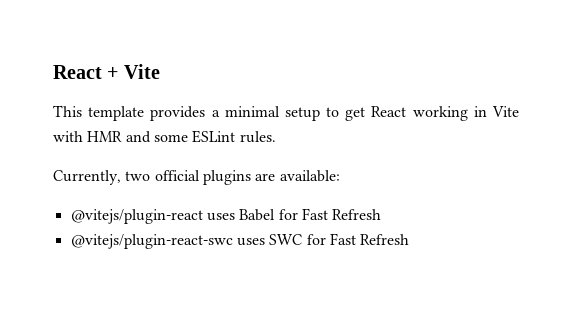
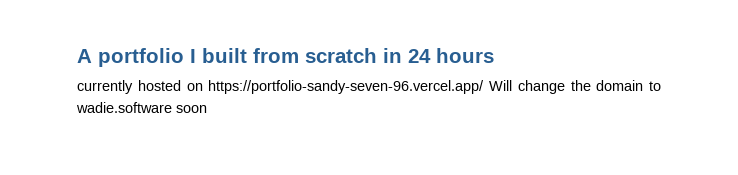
[53,64,160,79] [53,105,519,121] [53,130,276,143] [53,170,340,185] [70,208,382,224] [70,233,410,249] React + Vite // This template provides a minimal setup to get React working in Vite with HMR and some ESLint rules. // Currently, two official plugins are available: // @vitejs/plugin-react uses Babel for Fast Refresh // @vitejs/plugin-react-swc uses SWC for Fast Refresh -> [77,48,494,67] [77,80,661,94] [76,102,207,113] A portfolio I built from scratch in 24 hours // currently hosted on https://portfolio-sandy-seven-96.vercel.app/ Will change the domain to wadie.software soon

